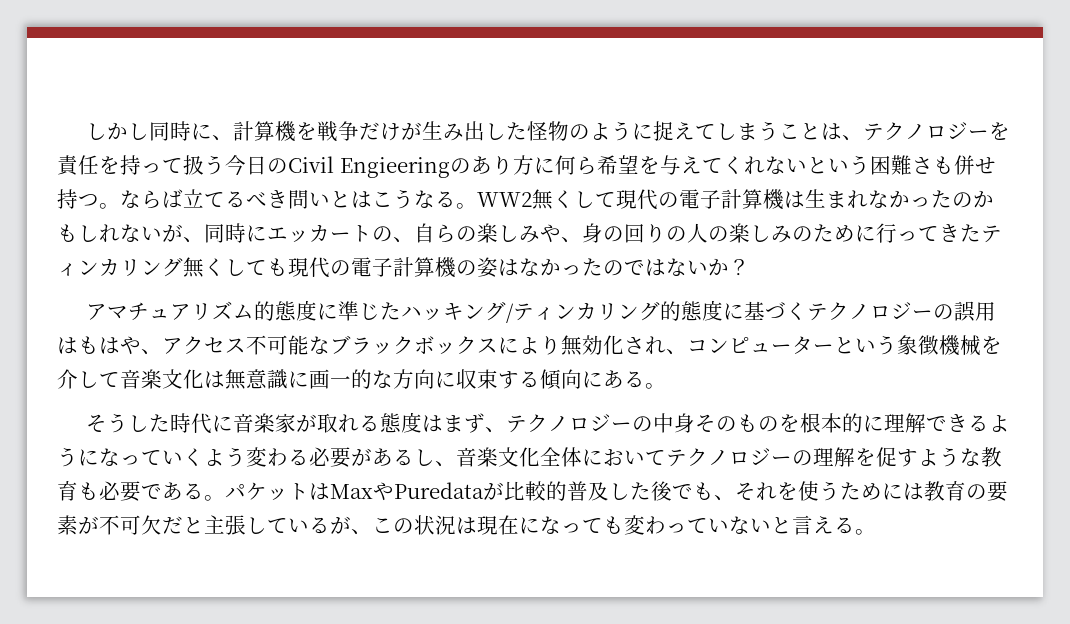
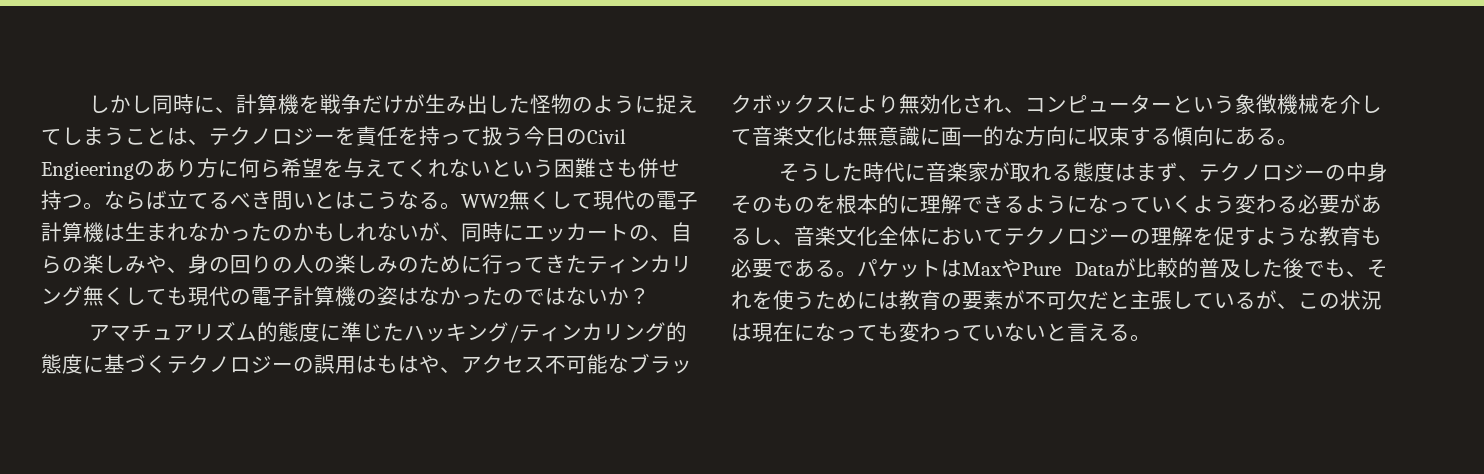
[394,482,484,499] Puredata -> [1022,262,1115,276] Pure Data

